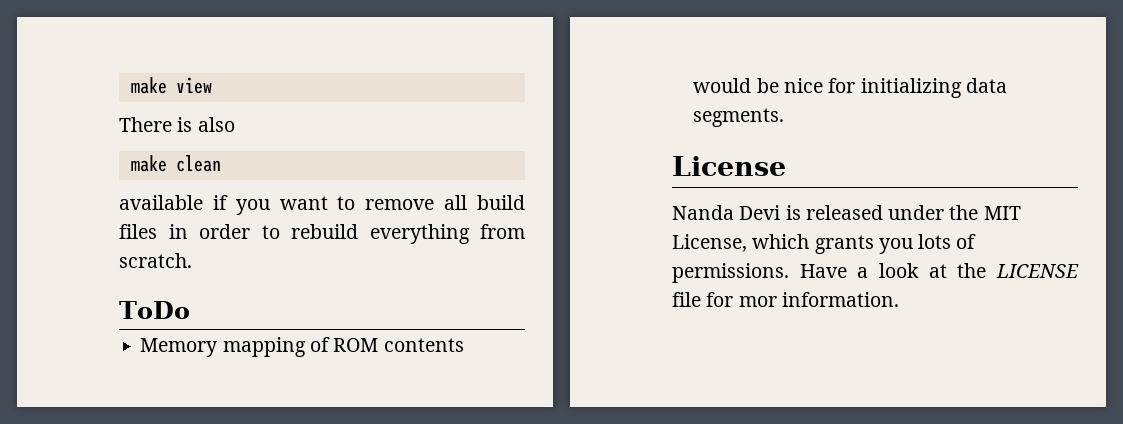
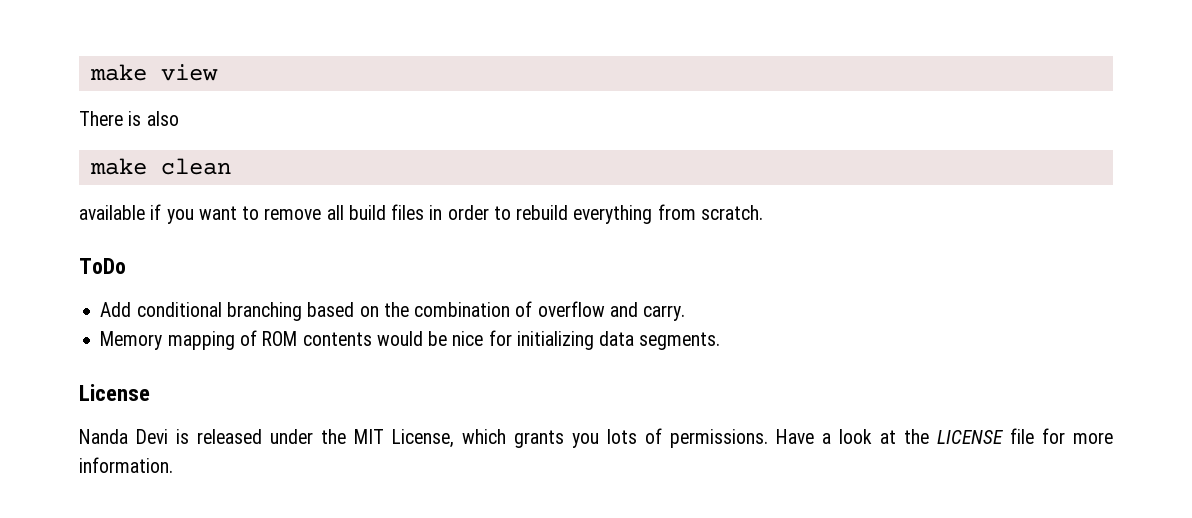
(190, 310) none -> [100,301,686,321] // Add conditional branching based on the combination of overflow and carry.
[738,296,777,307] mor -> [1073,432,1113,444] more

